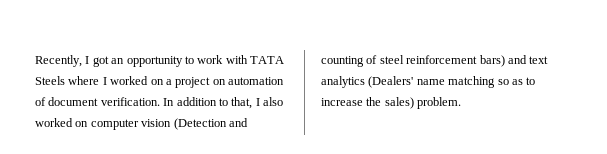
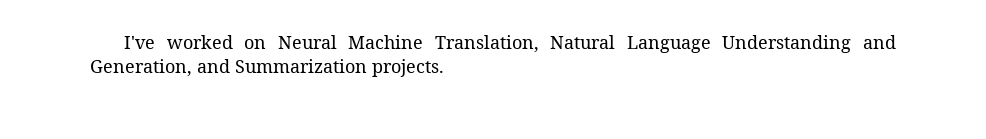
[35,55,284,67] [35,76,284,88] [35,97,283,109] [35,118,248,130] [321,55,549,67] [321,76,536,88] [321,97,462,109] Recently, I got an opportunity to work with TATA Steels where I worked on a project on automation of document verification. In addition to that, I also worked on computer vision (Detection and counting of steel reinforcement bars) and text analytics (Dealers' name matching so as to increase the sales) problem. -> [123,35,896,53] [90,59,444,77] I've worked on Neural Machine Translation, Natural Language Understanding and Generation, and Summarization projects.

